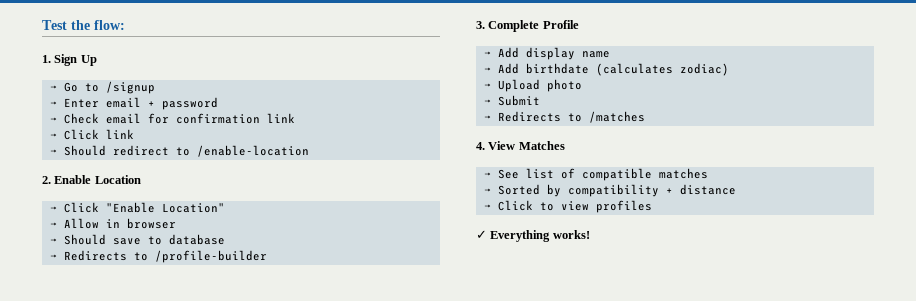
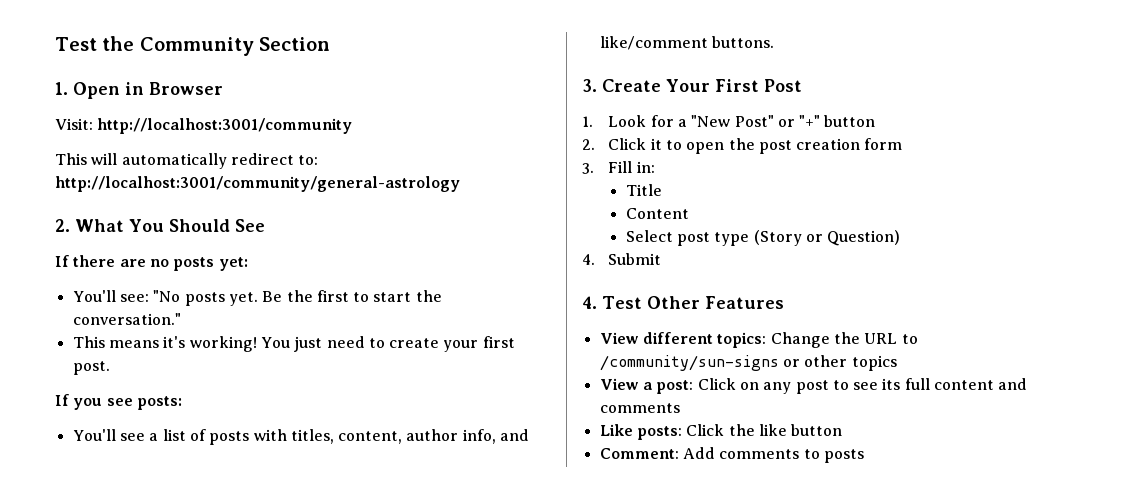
[94,20,125,30] [42,54,97,66] [49,81,155,94] [49,97,218,110] [49,113,295,124] [49,129,134,140] [49,145,309,157] [42,175,141,184] [49,202,225,213] [49,218,176,229] [49,234,225,245] [49,250,267,263] [476,20,579,32] [483,47,610,60] [483,63,729,76] [483,79,582,92] [483,95,540,106] [483,111,645,123] [476,141,565,150] [483,168,708,181] [483,184,736,197] [483,200,652,213] [476,230,590,242] flow: // 1. Sign Up // → Go to /signup // → Enter email + password // → Check email for confirmation link // → Click link // → Should redirect to /enable-location // 2. Enable Location // → Click "Enable Location" // → Allow in browser // → Should save to database // → Redirects to /profile-builder // 3. Complete Profile // → Add display name // → Add birthdate (calculates zodiac) // → Upload photo // → Submit // → Redirects to /matches // 4. View Matches // → See list of compatible matches // → Sorted by compatibility + distance // → Click to view profiles // ✓ Everything works! -> [139,37,331,56] [55,82,223,99] [55,118,353,134] [55,153,319,169] [55,176,460,192] [55,219,265,232] [55,255,248,271] [72,290,442,306] [72,313,181,325] [72,336,515,352] [72,361,110,375] [55,394,182,410] [72,429,530,445] [599,36,774,50] [582,79,802,92] [582,115,876,127] [582,138,903,154] [582,161,655,174] [625,184,662,196] [625,208,689,219] [625,230,901,246] [582,253,662,265] [582,296,784,309] [599,332,918,348] [599,355,897,371] [599,378,1028,394] [599,403,680,413] [599,424,843,440] [599,447,864,463] Community Section // 1. Open in Browser // Visit: http://localhost:3001/community // This will automatically redirect to: http://localhost:3001/community/general-astrology // 2. What You Should See // If there are no posts yet: // You'll see: "No posts yet. Be the first to start the conversation." // This means it's working! You just need to create your first post. // If you see posts: // You'll see a list of posts with titles, content, author info, and like/comment buttons. // 3. Create Your First Post // 1. Look for a "New Post" or "+" button // 2. Click it to open the post creation form // 3. Fill in: // Title // Content // Select post type (Story or Question) // 4. Submit // 4. Test Other Features // View different topics: Change the URL to /community/sun-signs or other topics // View a post: Click on any post to see its full content and comments // Like posts: Click the like button // Comment: Add comments to posts

